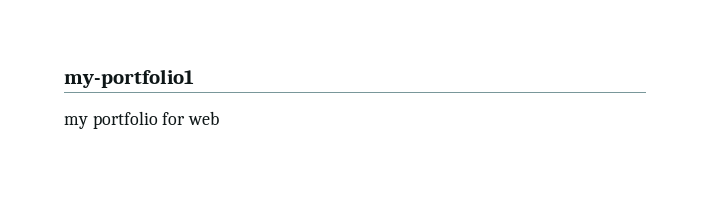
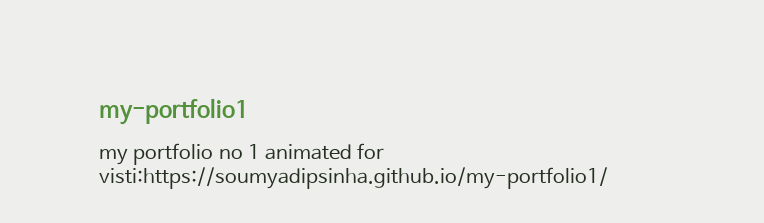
[162,111,220,125] for web -> [218,143,385,160] [99,167,608,189] no 1 animated for visti:https://soumyadipsinha.github.io/my-portfolio1/

